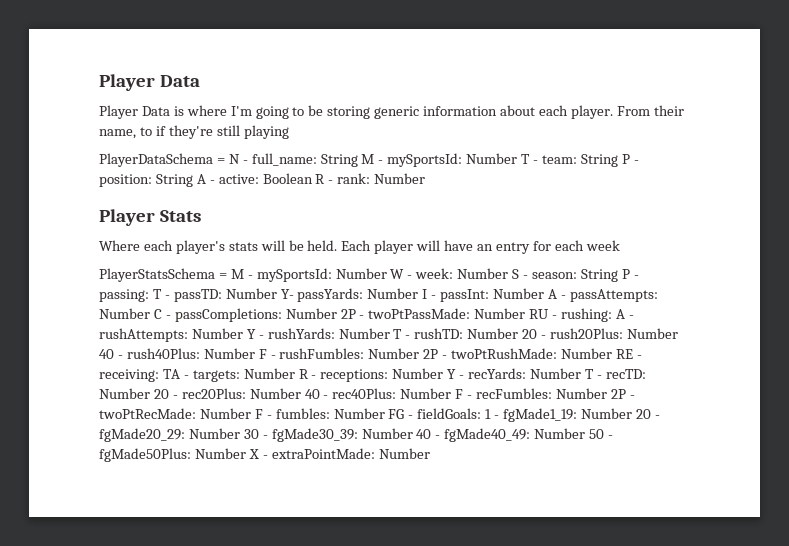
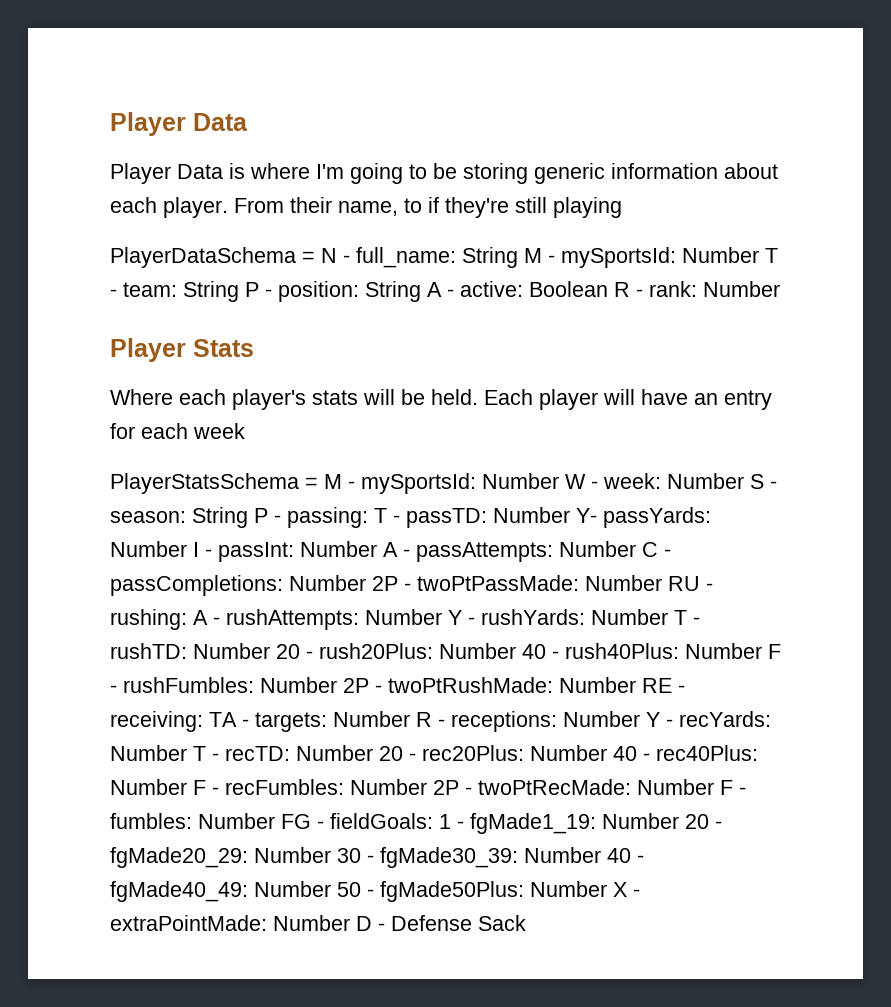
(430, 453) none -> [356,915,526,931] D - Defense Sack

